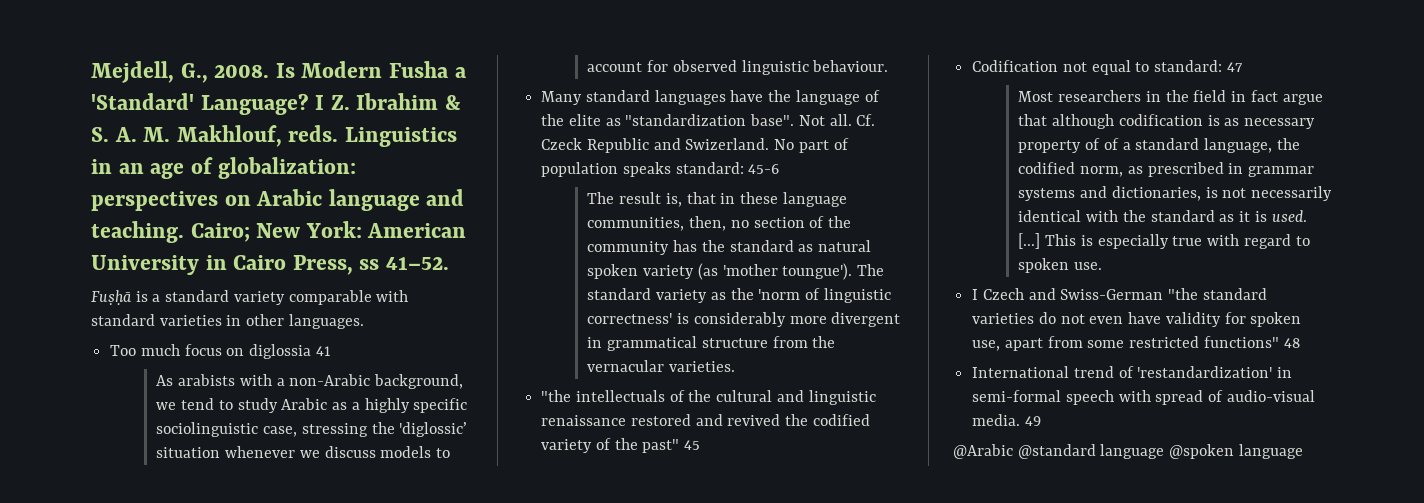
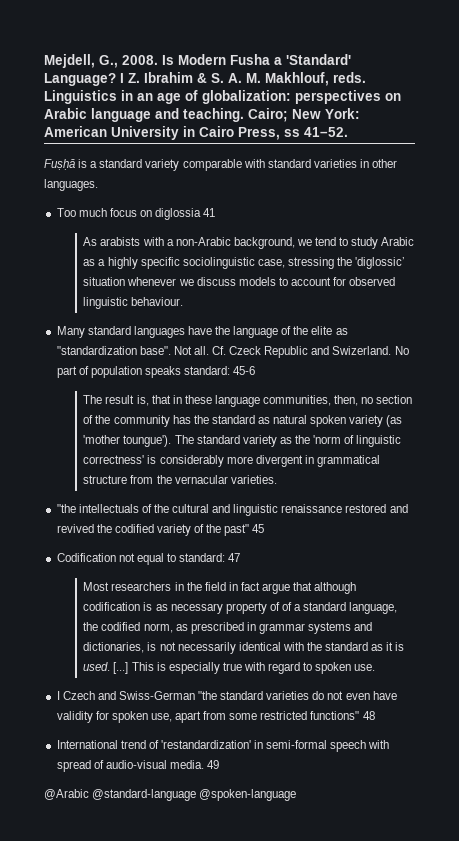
[1017,444,1303,459] @standard language @spoken language -> [92,789,297,801] @standard-language @spoken-language

